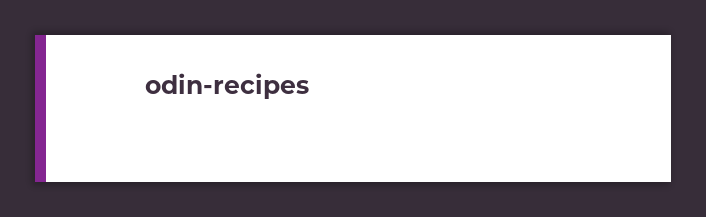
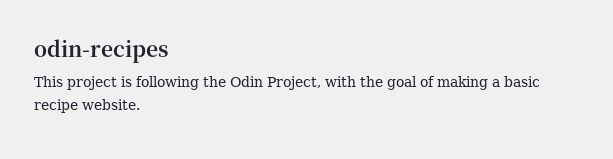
(309, 86) none -> [34,76,540,90] [34,99,140,113] // This project is following the Odin Project, with the goal of making a basic recipe website.

